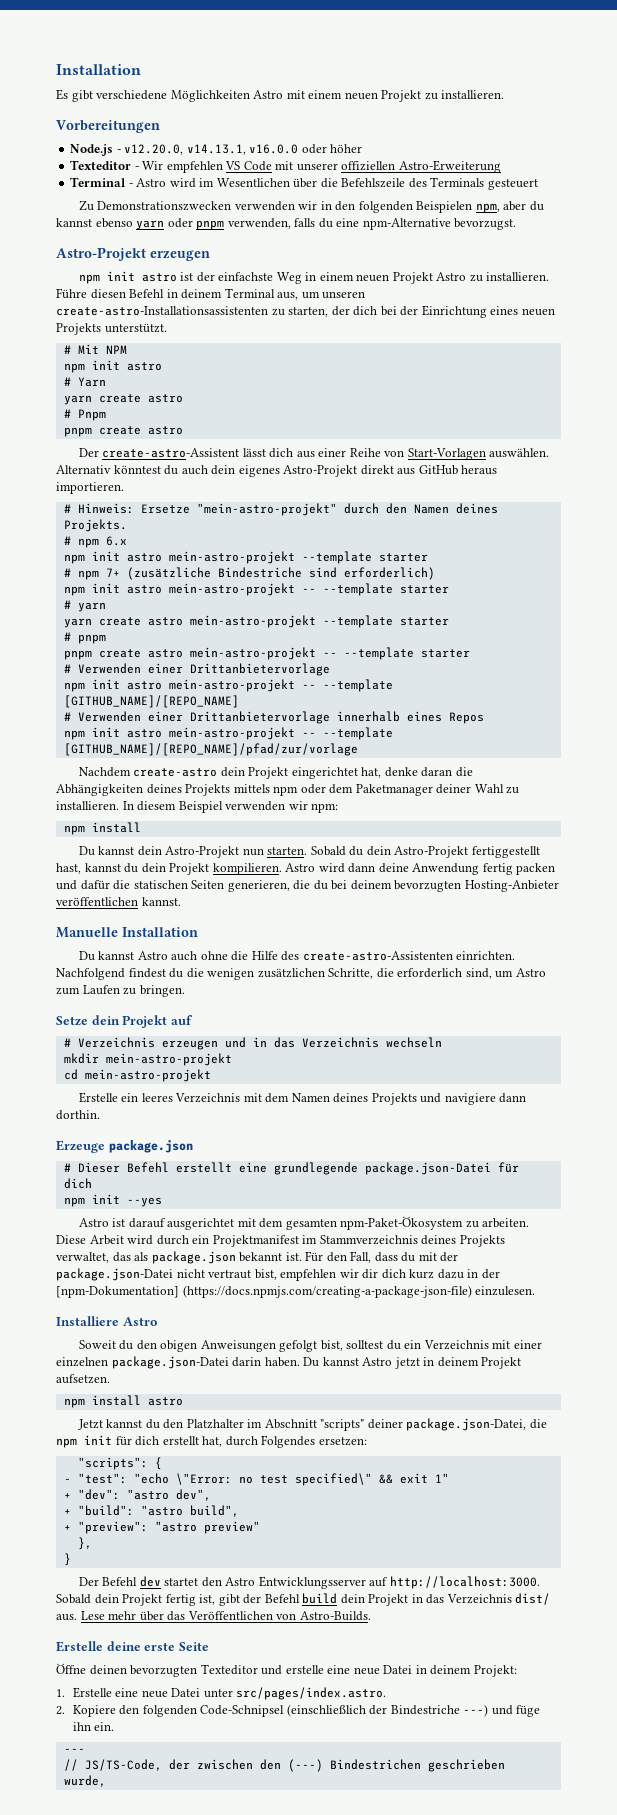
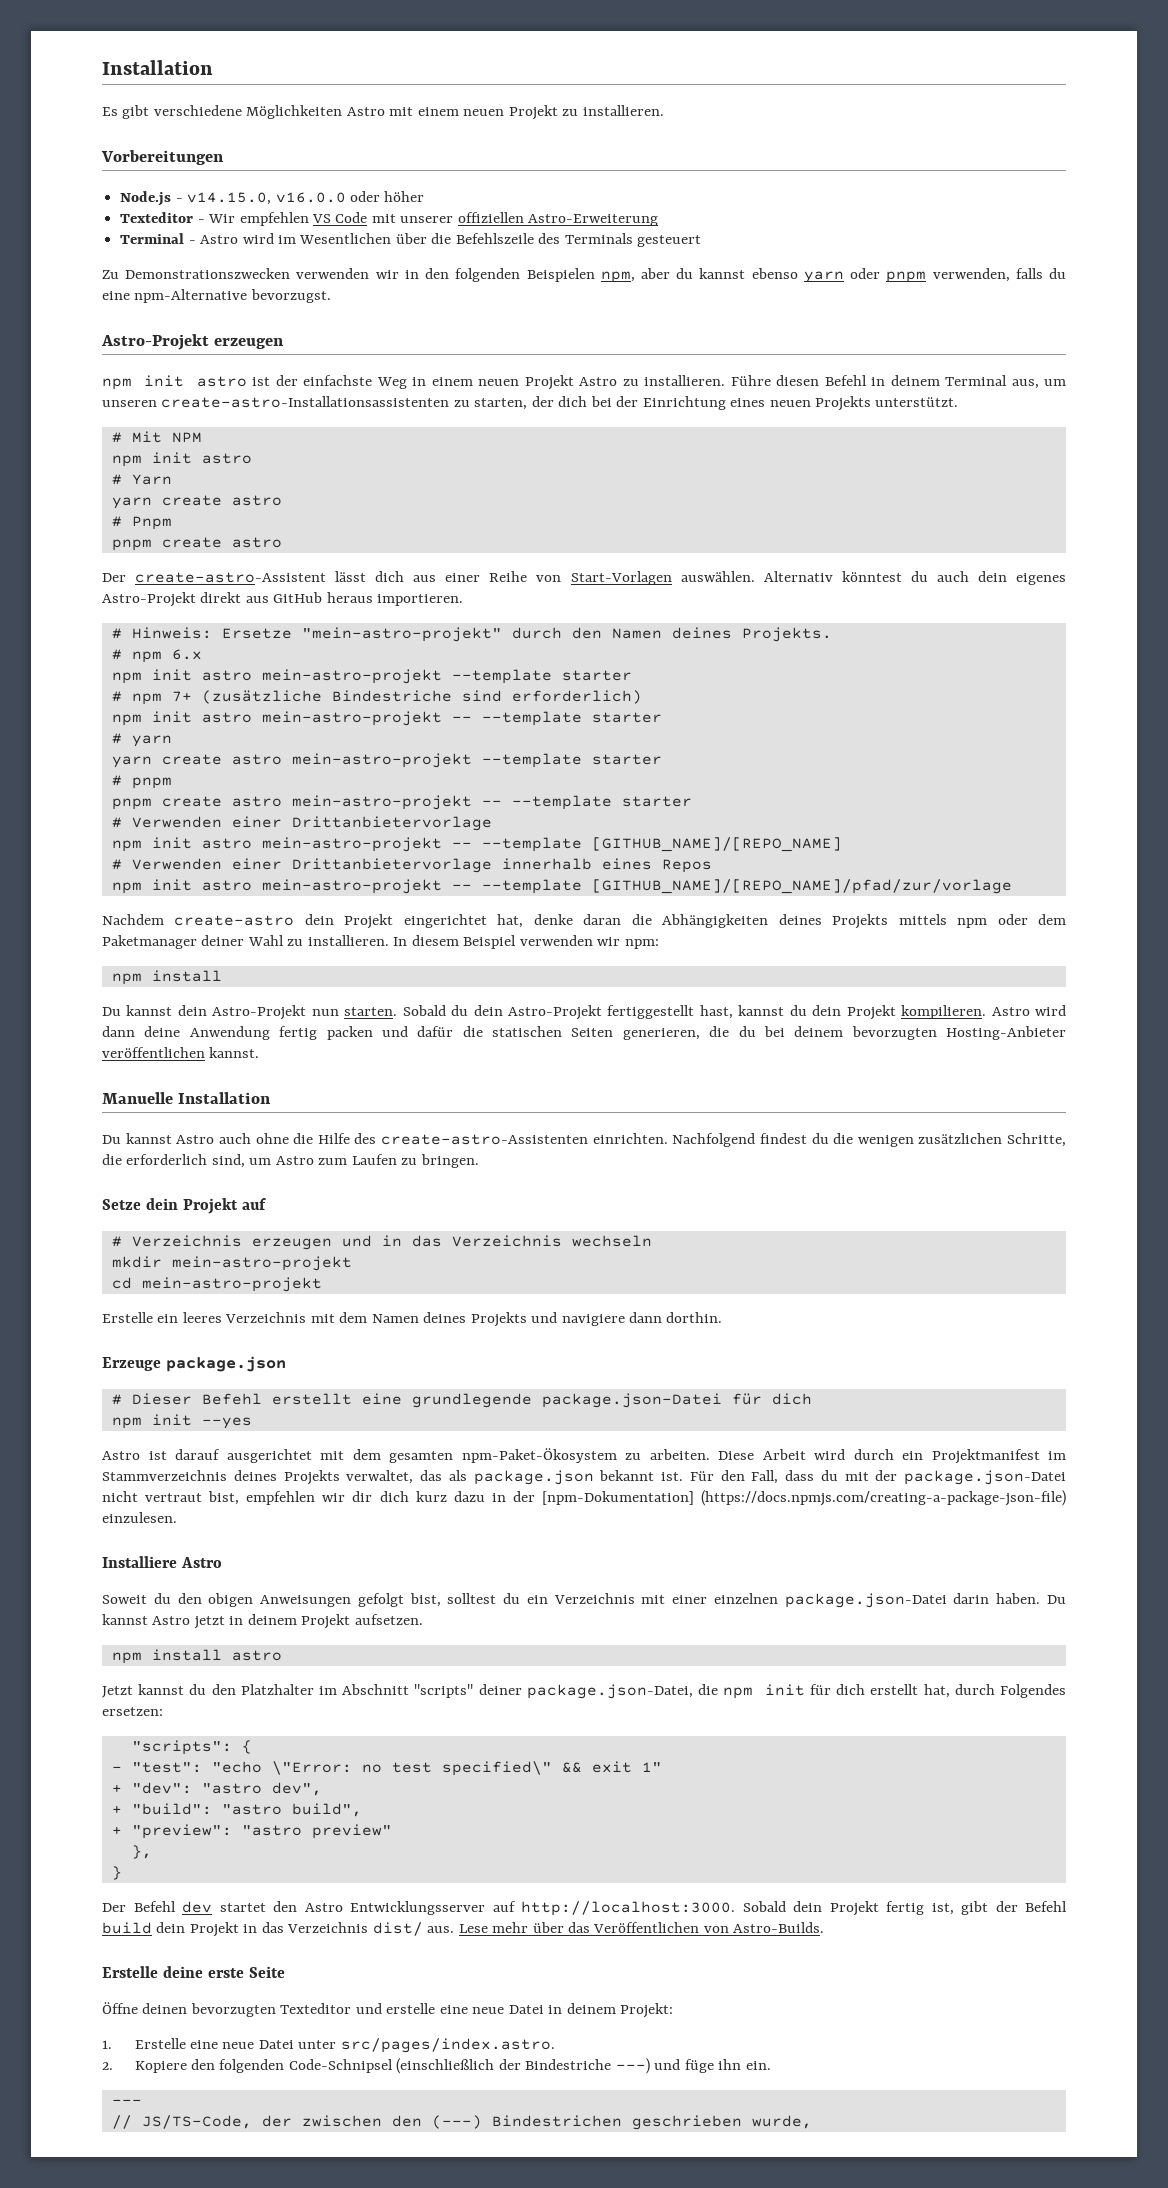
[124,144,246,155] v12.20.0, v14.13.1, -> [187,192,272,205] v14.15.0,

